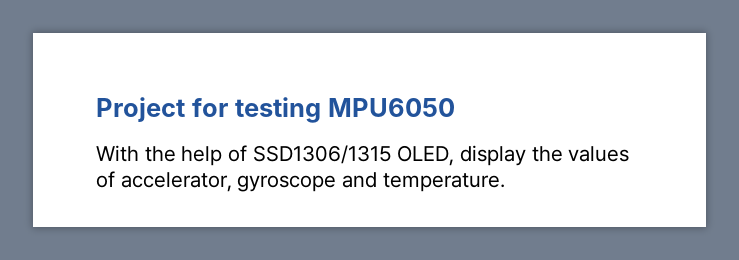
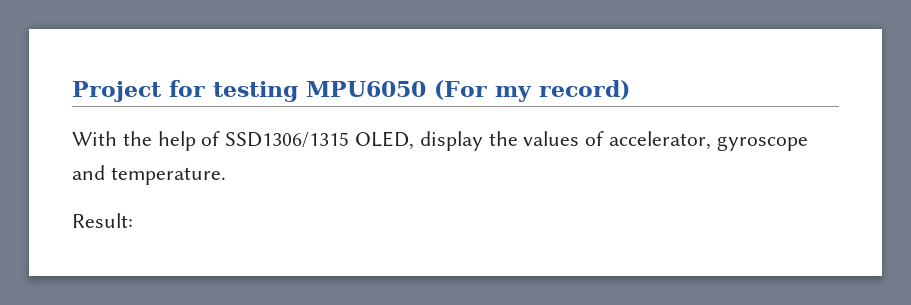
(455, 107) none -> [434,80,630,102] (For my record)
(505, 182) none -> [72,213,133,228] // Result:

